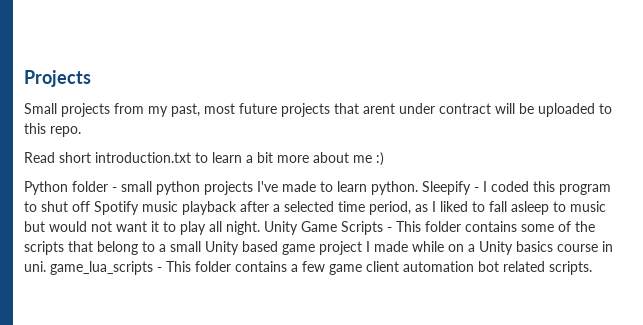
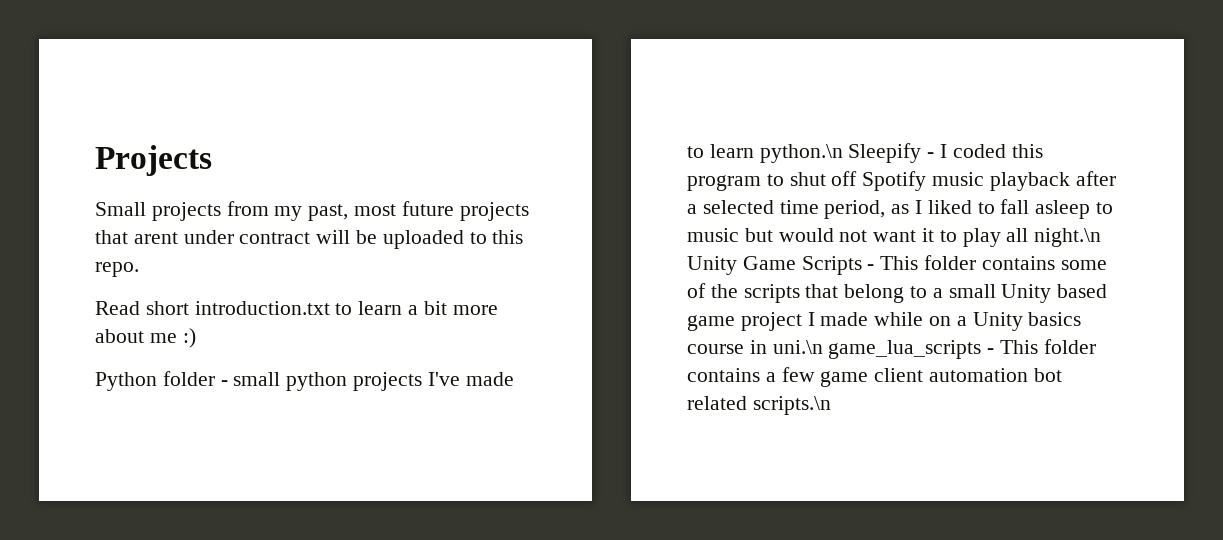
[371,181,418,195] python. -> [759,144,843,163] python.\n
[226,221,260,235] night. -> [1034,228,1102,247] night.\n
[24,261,46,272] uni. -> [772,340,823,354] uni.\n
[549,261,592,275] scripts. -> [752,396,831,415] scripts.\n

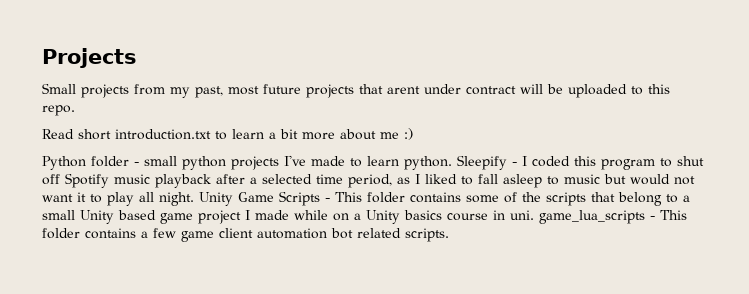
[759,144,843,163] python.\n -> [404,156,452,170] python.
[1034,228,1102,247] night.\n -> [159,192,194,206] night.
[772,340,823,354] uni.\n -> [510,210,534,220] uni.
[752,396,831,415] scripts.\n -> [405,228,449,242] scripts.

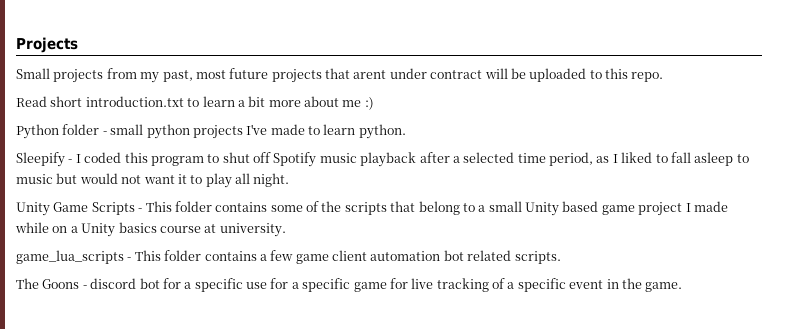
(452, 163) none -> (406, 131) //
(194, 199) none -> (290, 180) //
[493,210,534,220] in uni. -> [204,223,286,237] at university. //
(449, 235) none -> [16,278,683,292] // The Goons - discord bot for a specific use for a specific game for live tracking of a specific event in the game.

